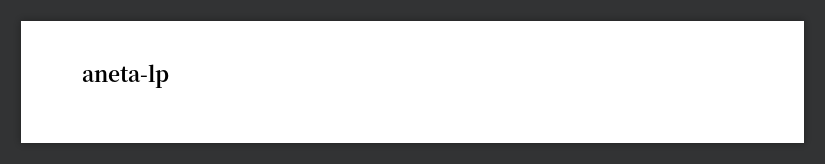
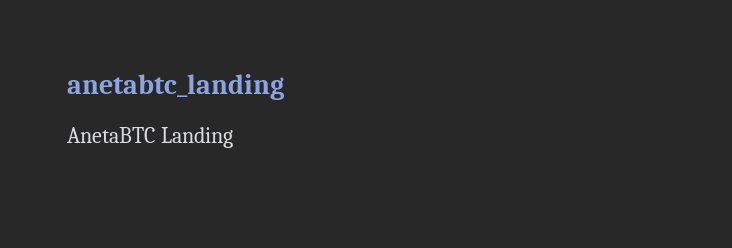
[82,64,169,88] aneta-lp -> [67,74,284,100] [67,127,233,148] anetabtc_landing // AnetaBTC Landing

